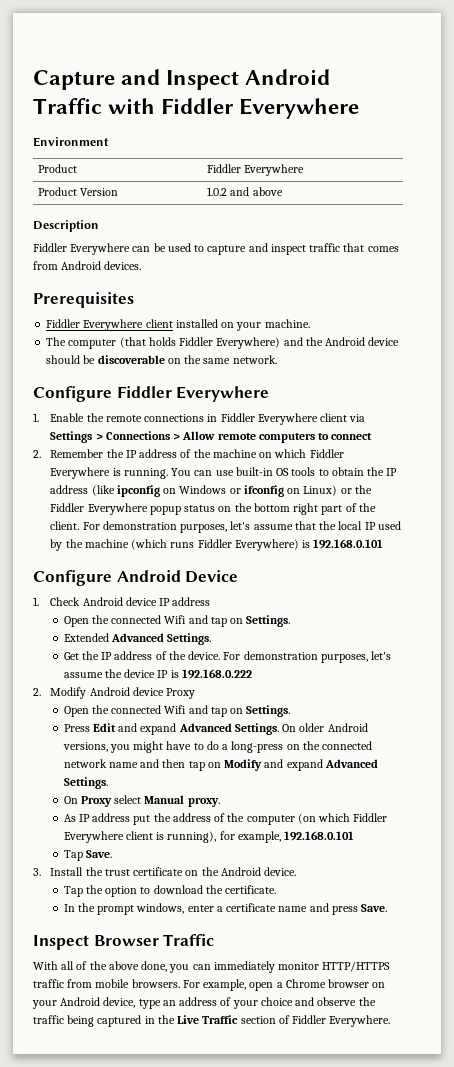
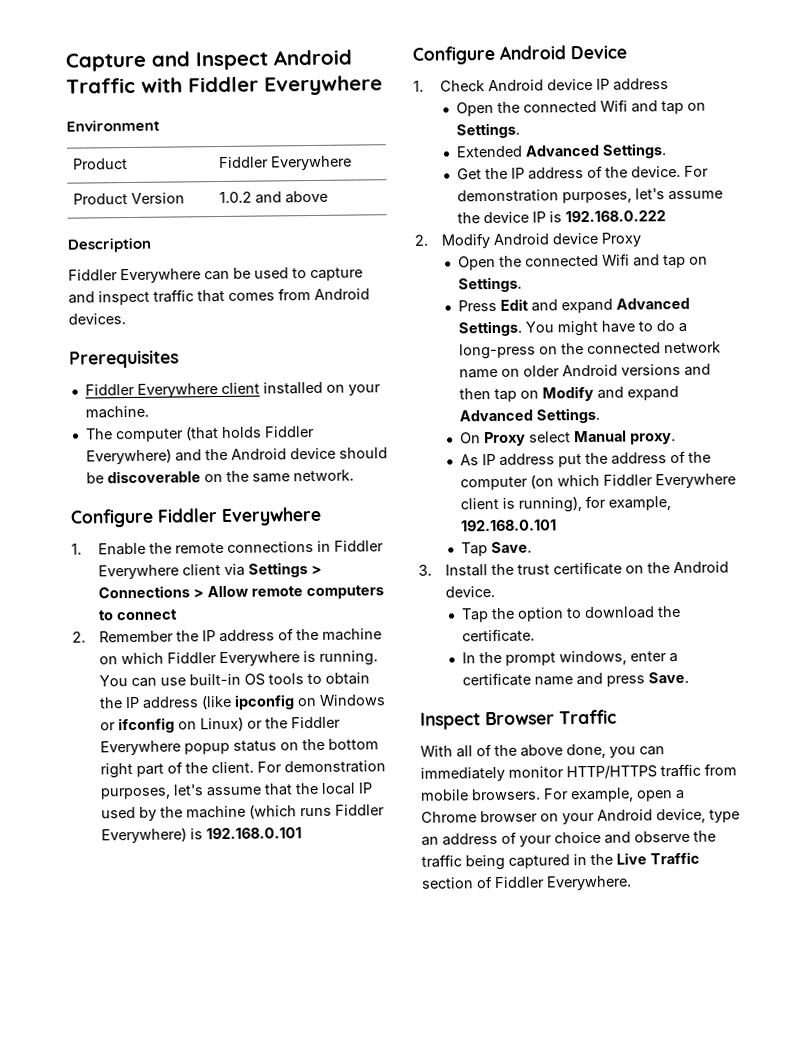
[282,723,368,732] [62,742,130,753] On older Android versions, you -> [524,321,554,333] You
(138, 765) none -> [500,363,681,377] on older Android versions

